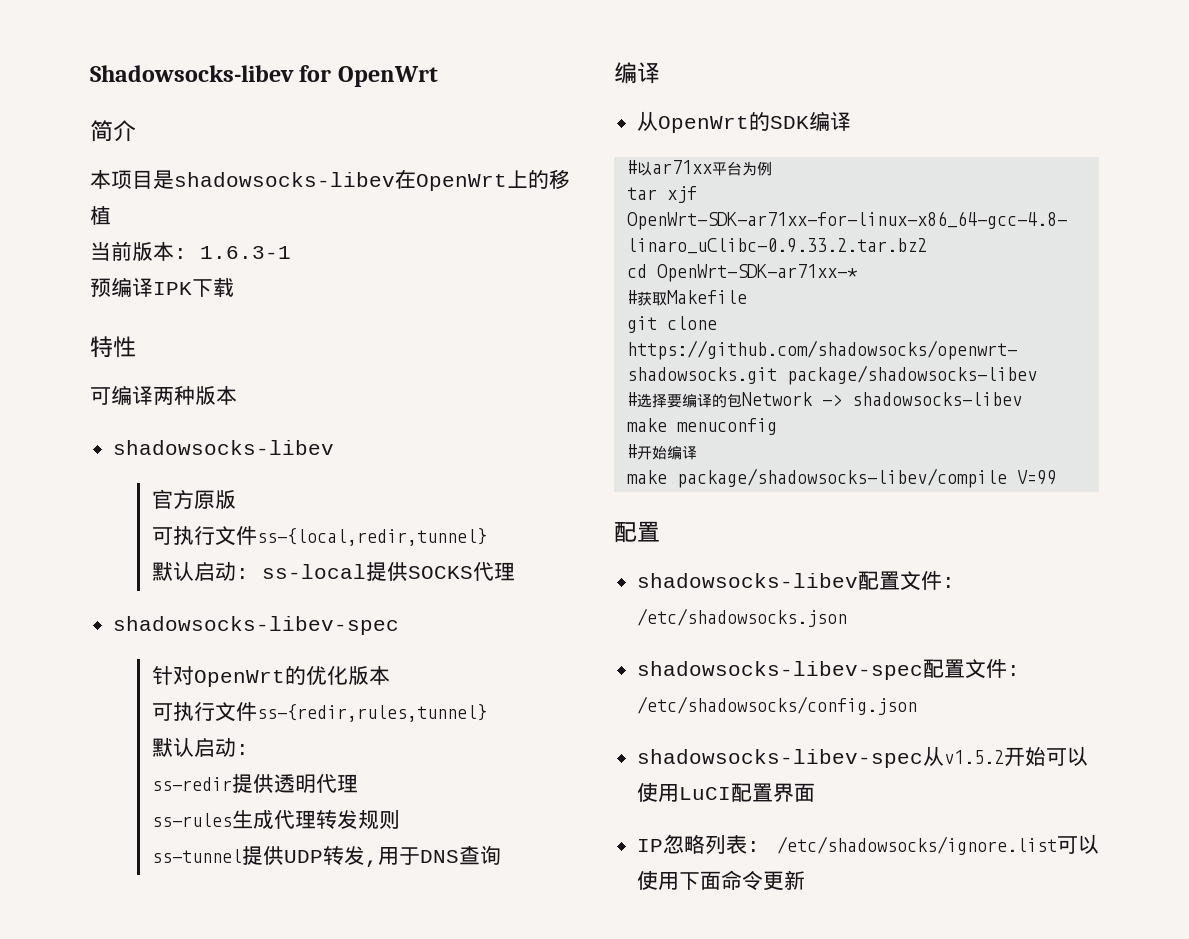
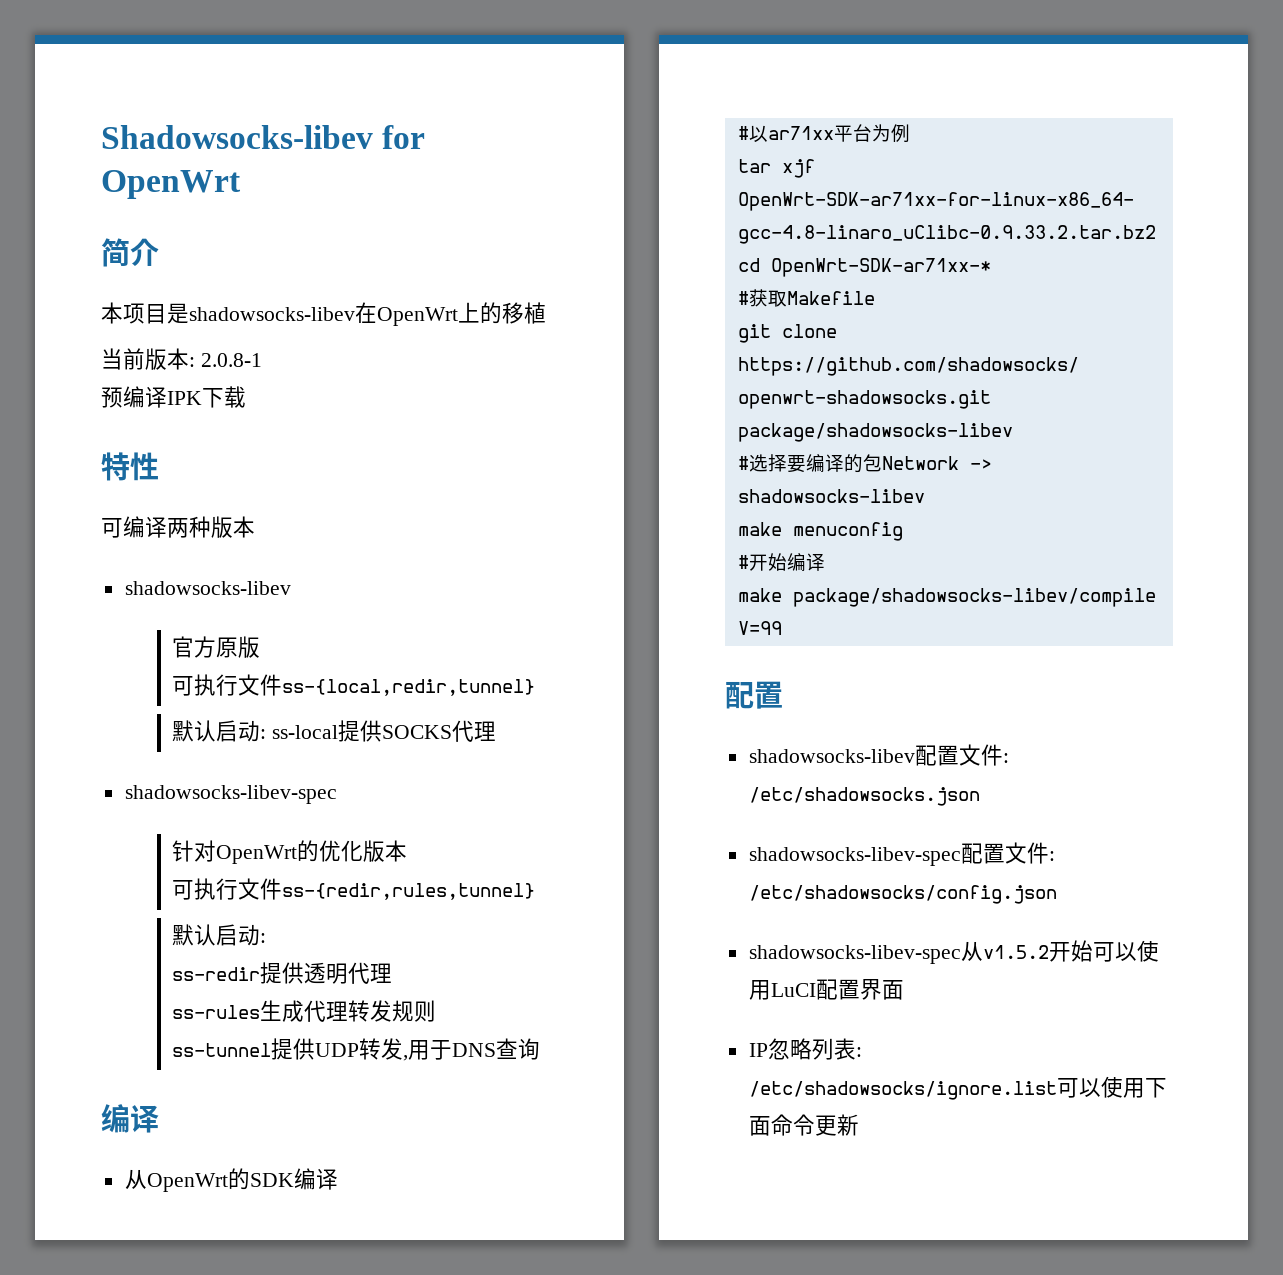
[200,246,291,259] 1.6.3-1 -> [200,353,262,367] 2.0.8-1

